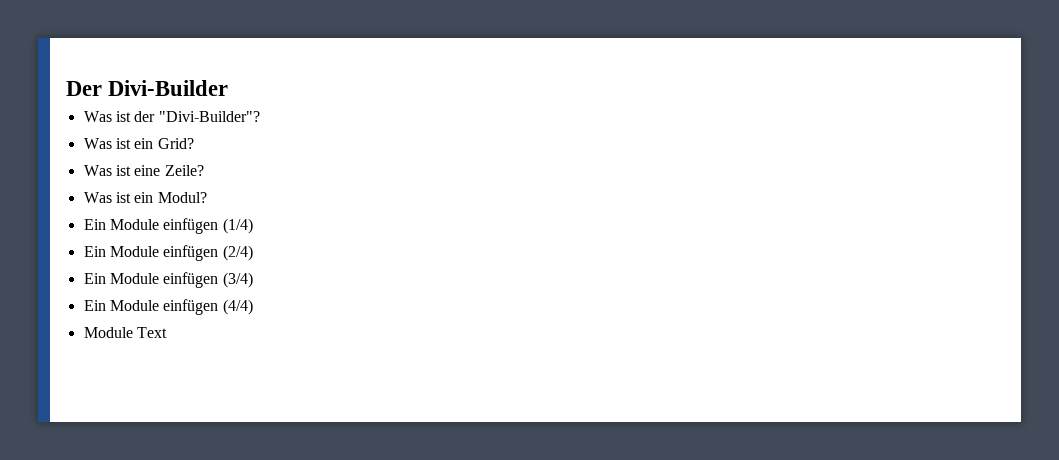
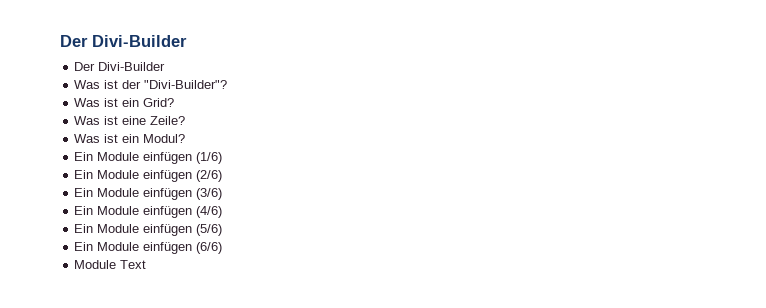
[66,80,229,96] Der Divi-Builder -> [60,35,187,47] [74,62,166,71] Der Divi-Builder // Der Divi-Builder
[222,218,253,234] [83,245,253,261] [83,272,253,288] [83,299,253,315] (1/4) // Ein Module einfügen (2/4) // Ein Module einfügen (3/4) // Ein Module einfügen (4/4) -> [196,152,223,164] [74,170,223,182] [74,188,223,200] [74,206,223,218] [74,224,223,236] [74,242,223,254] (1/6) // Ein Module einfügen (2/6) // Ein Module einfügen (3/6) // Ein Module einfügen (4/6) // Ein Module einfügen (5/6) // Ein Module einfügen (6/6)

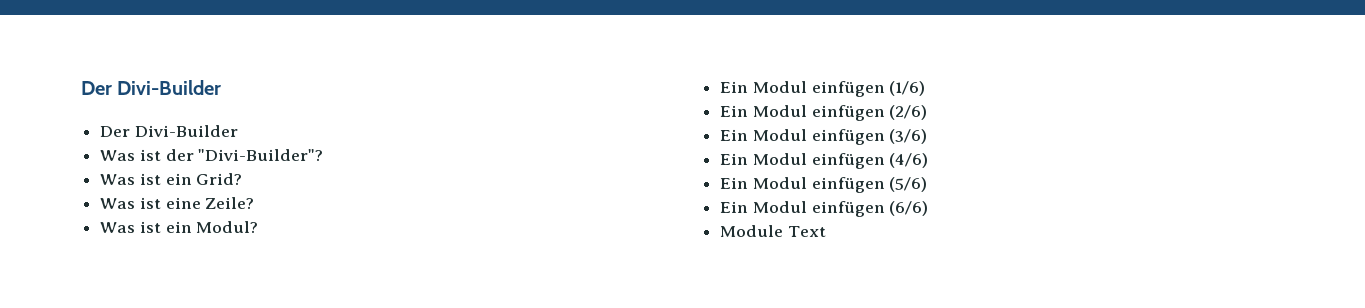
[97,152,140,161] Module -> [752,81,807,93] Modul
[97,170,140,179] Module -> [752,105,807,117] Modul
[97,188,140,197] Module -> [752,129,807,141] Modul
[97,206,140,215] Module -> [752,153,807,165] Modul
[97,224,140,233] Module -> [752,177,807,189] Modul
[97,242,140,251] Module -> [752,201,807,213] Modul

